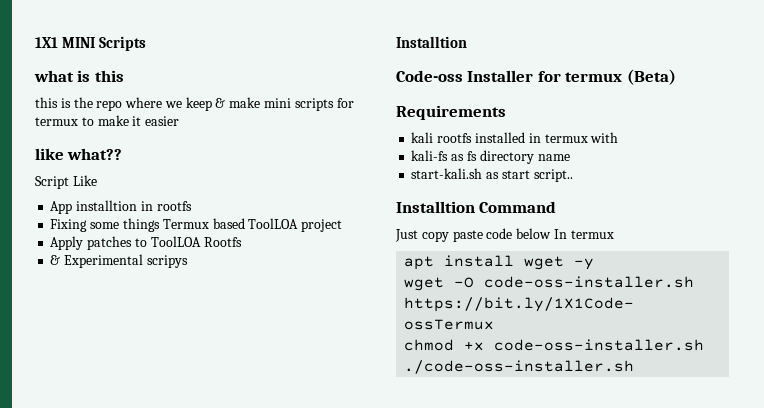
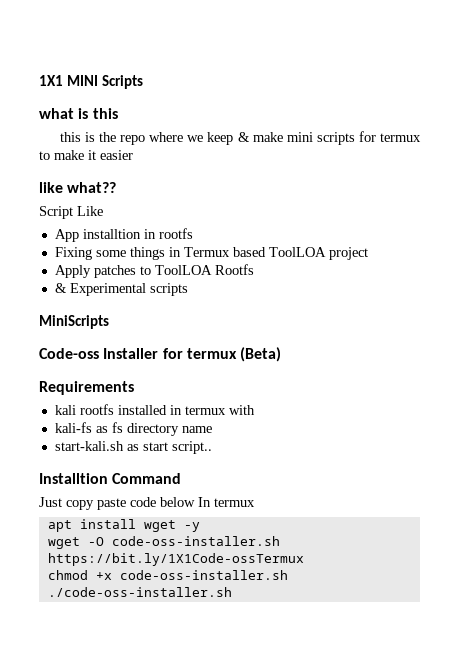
(160, 225) none -> [168,247,181,257] in
[146,255,188,268] [396,36,467,48] scripys // Installtion -> [149,283,188,296] [39,315,109,329] scripts // MiniScripts

